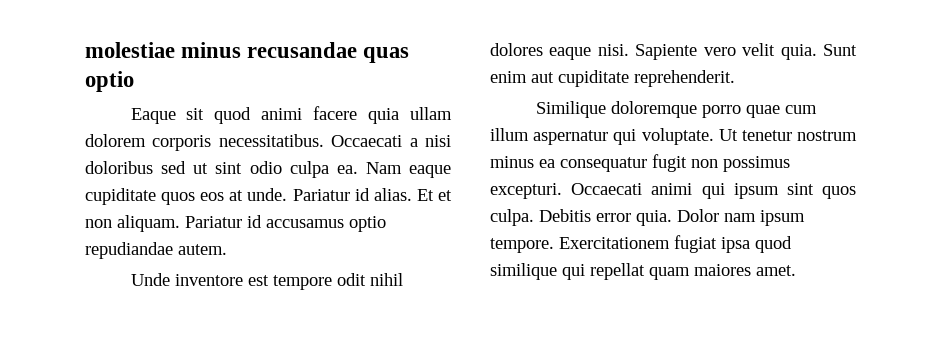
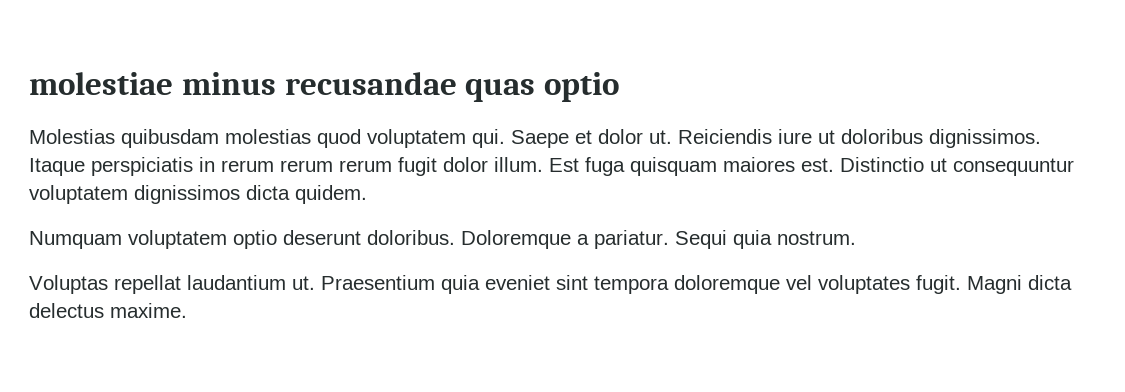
[130,106,452,124] [85,134,451,151] [85,161,451,178] [85,188,452,205] [85,215,386,232] [85,242,227,259] [130,273,403,290] [490,43,857,60] [490,70,735,87] [535,101,817,118] [490,128,857,145] [490,154,790,172] [490,183,856,199] [490,209,805,226] [490,235,792,253] [490,263,796,280] Eaque sit quod animi facere quia ullam dolorem corporis necessitatibus. Occaecati a nisi doloribus sed ut sint odio culpa ea. Nam eaque cupiditate quos eos at unde. Pariatur id alias. Et et non aliquam. Pariatur id accusamus optio repudiandae autem. // Unde inventore est tempore odit nihil dolores eaque nisi. Sapiente vero velit quia. Sunt enim aut cupiditate reprehenderit. // Similique doloremque porro quae cum illum aspernatur qui voluptate. Ut tenetur nostrum minus ea consequatur fugit non possimus excepturi. Occaecati animi qui ipsum sint quos culpa. Debitis error quia. Dolor nam ipsum tempore. Exercitationem fugiat ipsa quod similique qui repellat quam maiores amet. -> [29,129,1041,148] [29,157,1074,176] [29,185,367,204] [29,230,856,249] [29,275,1072,294] [29,303,187,318] Molestias quibusdam molestias quod voluptatem qui. Saepe et dolor ut. Reiciendis iure ut doloribus dignissimos. Itaque perspiciatis in rerum rerum rerum fugit dolor illum. Est fuga quisquam maiores est. Distinctio ut consequuntur voluptatem dignissimos dicta quidem. // Numquam voluptatem optio deserunt doloribus. Doloremque a pariatur. Sequi quia nostrum. // Voluptas repellat laudantium ut. Praesentium quia eveniet sint tempora doloremque vel voluptates fugit. Magni dicta delectus maxime.

